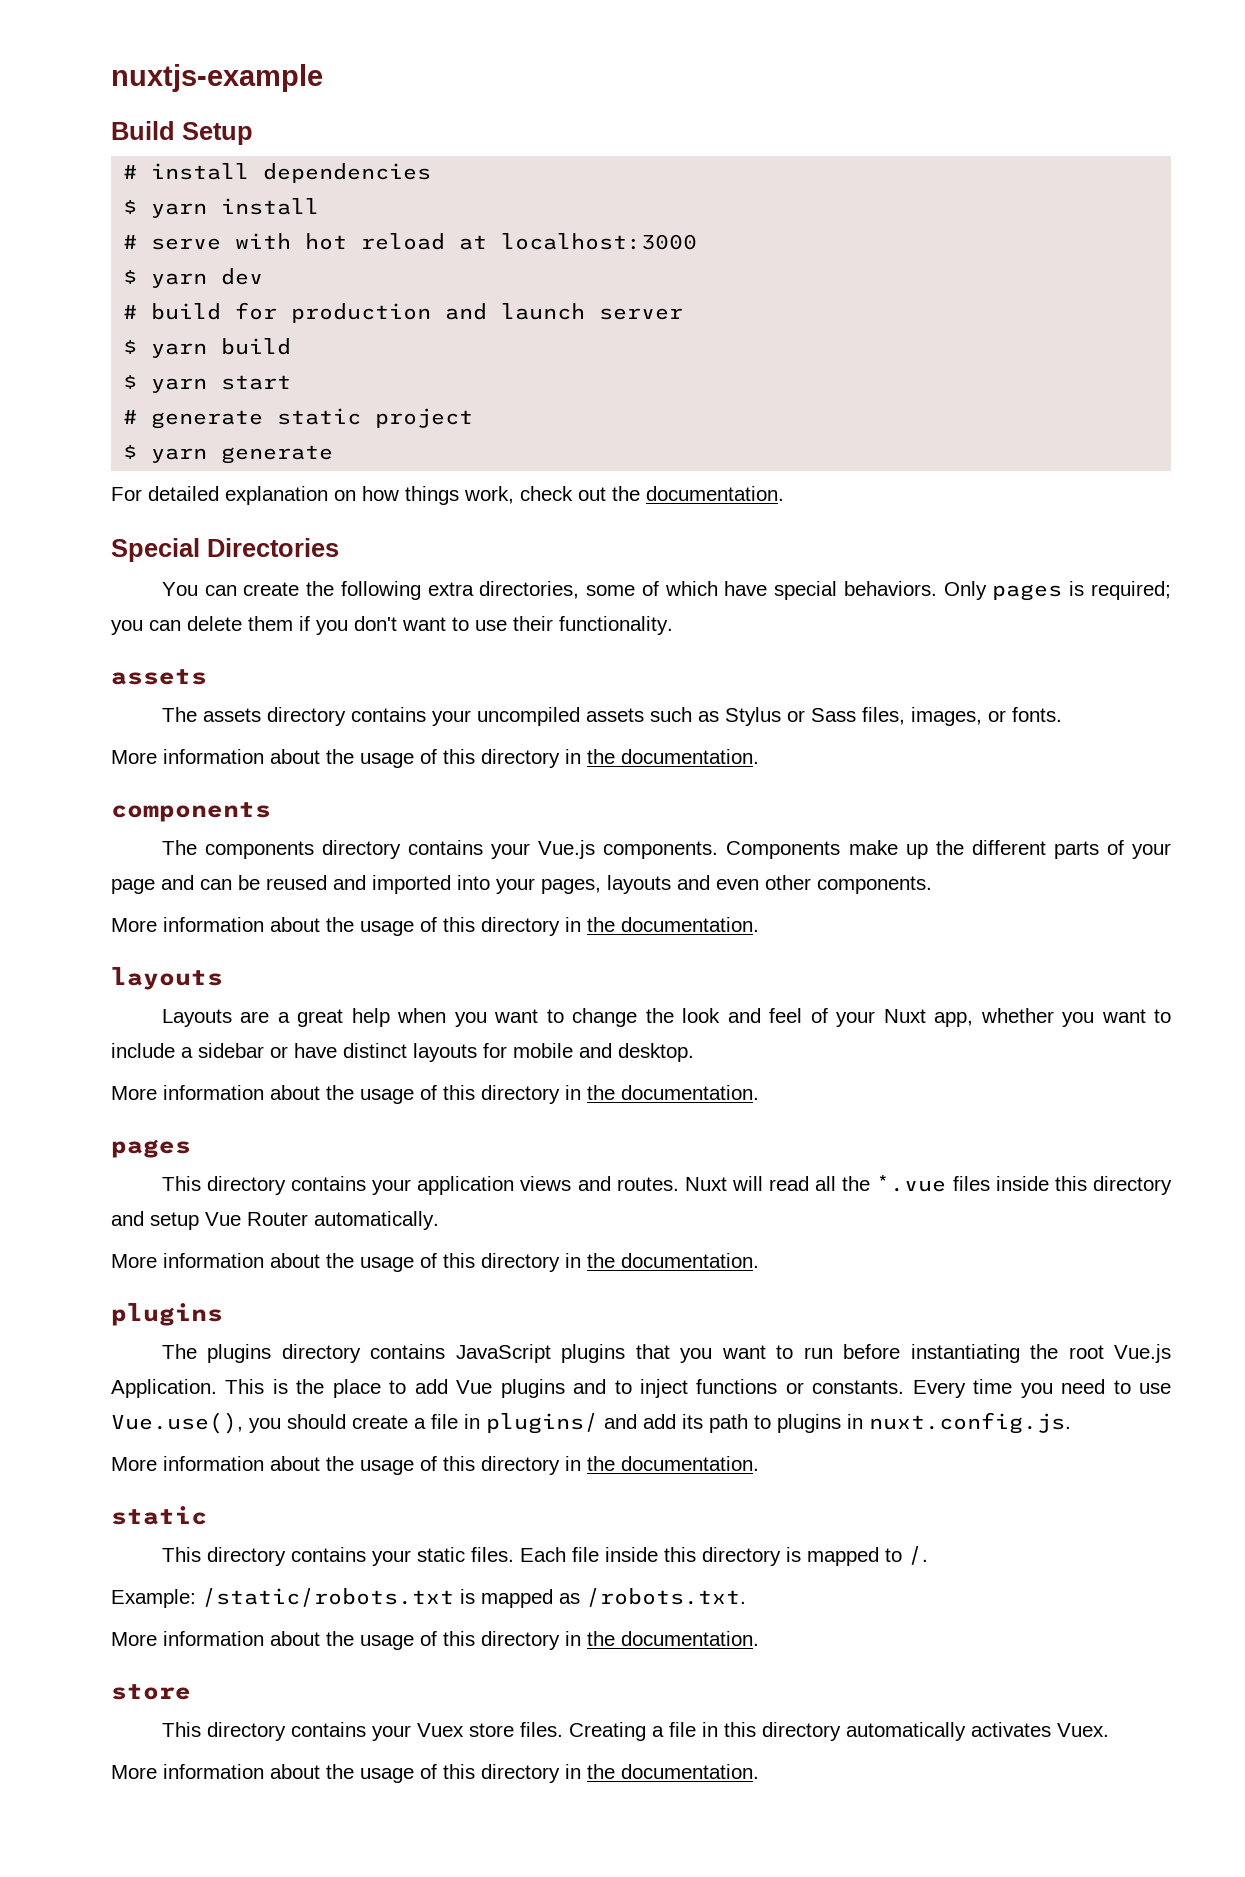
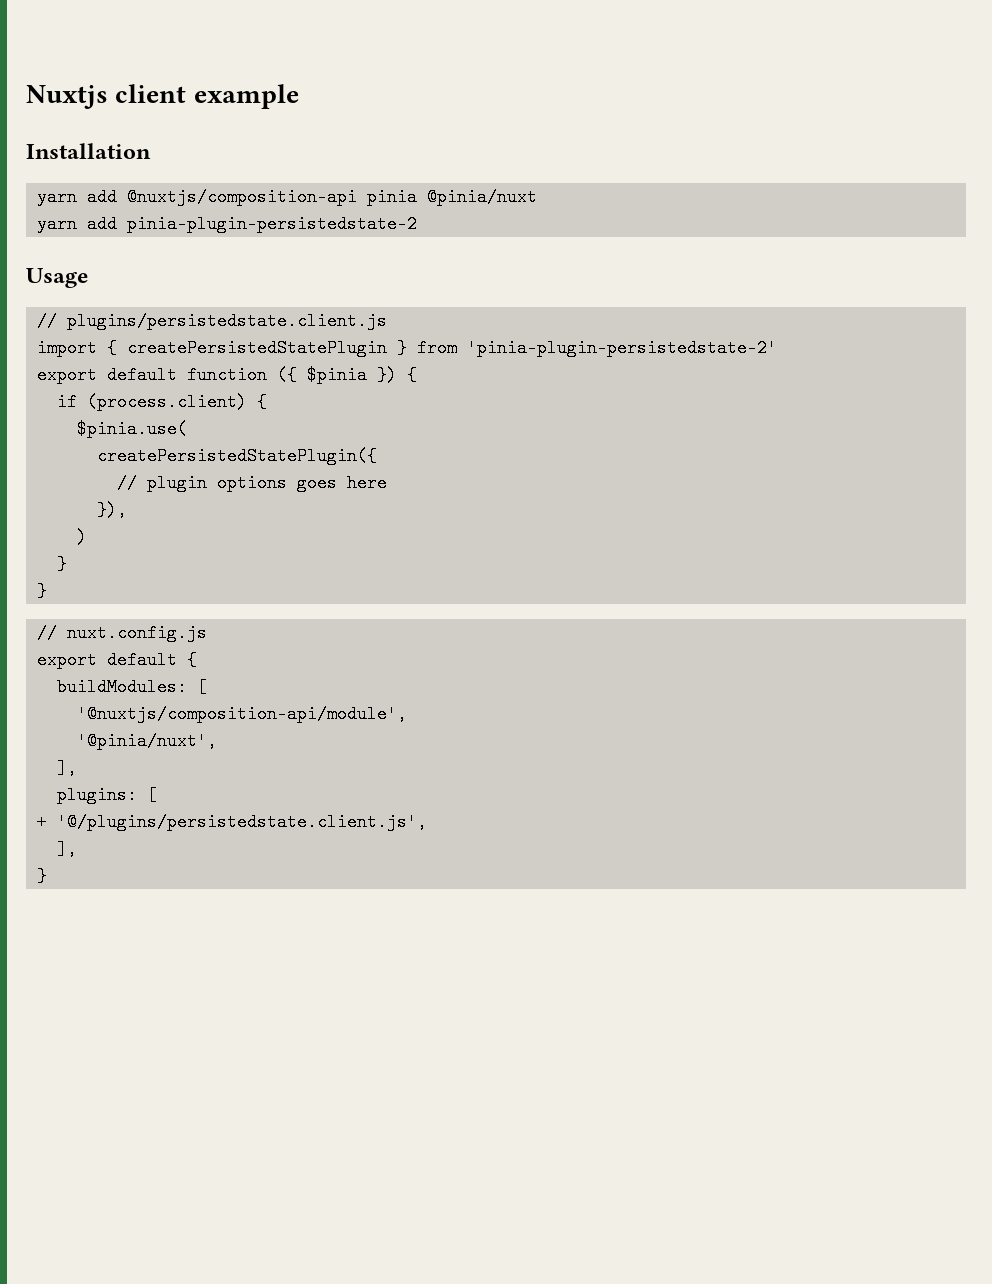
[111,64,323,92] [111,121,253,145] [123,163,432,183] [123,198,320,218] [123,233,698,250] [123,268,264,288] [123,302,684,323] [123,338,292,358] [123,375,292,393] [123,408,474,429] [123,445,334,464] [111,486,784,505] [111,538,339,562] [161,581,1172,601] [111,616,673,635] [111,669,207,685] [161,707,1062,726] [111,749,759,768] [111,802,271,822] [161,840,1171,859] [111,875,932,894] [111,917,759,936] [111,967,223,990] [161,1008,1171,1027] [111,1043,694,1062] [111,1085,759,1104] [111,1139,191,1158] [161,1175,1173,1195] [111,1211,439,1230] [111,1253,759,1272] [111,1303,223,1326] [161,1344,1171,1363] [111,1379,1172,1398] [111,1412,1071,1434] [111,1456,759,1475] [111,1506,207,1525] [161,1546,928,1566] [111,1588,746,1608] [111,1631,759,1650] [111,1684,191,1700] [161,1722,1109,1741] [111,1764,759,1783] nuxtjs-example // Build Setup // # install dependencies // $ yarn install // # serve with hot reload at localhost:3000 // $ yarn dev // # build for production and launch server // $ yarn build // $ yarn start // # generate static project // $ yarn generate // For detailed explanation on how things work, check out the documentation. // Special Directories // You can create the following extra directories, some of which have special behaviors. Only pages is required; you can delete them if you don't want to use their functionality. // assets // The assets directory contains your uncompiled assets such as Stylus or Sass files, images, or fonts. // More information about the usage of this directory in the documentation. // components // The components directory contains your Vue.js components. Components make up the different parts of your page and can be reused and imported into your pages, layouts and even other components. // More information about the usage of this directory in the documentation. // layouts // Layouts are a great help when you want to change the look and feel of your Nuxt app, whether you want to include a sidebar or have distinct layouts for mobile and desktop. // More information about the usage of this directory in the documentation. // pages // This directory contains your application views and routes. Nuxt will read all the *.vue files inside this directory and setup Vue Router automatically. // More information about the usage of this directory in the documentation. // plugins // The plugins directory contains JavaScript plugins that you want to run before instantiating the root Vue.js Application. This is the place to add Vue plugins and to inject functions or constants. Every time you need to use Vue.use(), you should create a file in plugins/ and add its path to plugins in nuxt.config.js. // More information about the usage of this directory in the documentation. // static // This directory contains your static files. Each file inside this directory is mapped to /. // Example: /static/robots.txt is mapped as /robots.txt. // More information about the usage of this directory in the documentation. // store // This directory contains your Vuex store files. Creating a file in this directory automatically activates Vuex. // More information about the usage of this directory in the documentation. -> [26,84,299,109] [26,143,151,159] [36,188,537,206] [36,215,417,233] [26,268,88,288] [36,312,387,330] [36,339,777,357] [36,366,417,384] [56,393,267,411] [76,420,187,438] [96,447,377,465] [116,474,387,492] [96,501,127,519] [76,528,87,546] [56,555,67,573] [36,582,47,600] [36,624,207,642] [36,651,197,669] [56,678,207,696] [76,705,407,723] [76,732,217,750] [56,759,77,777] [56,786,157,804] [36,813,427,831] [56,840,77,858] [36,867,47,885] Nuxtjs client example // Installation // yarn add @nuxtjs/composition-api pinia @pinia/nuxt // yarn add pinia-plugin-persistedstate-2 // Usage // // plugins/persistedstate.client.js // import { createPersistedStatePlugin } from 'pinia-plugin-persistedstate-2' // export default function ({ $pinia }) { // if (process.client) { // $pinia.use( // createPersistedStatePlugin({ // // plugin options goes here // }), // ) // } // } // // nuxt.config.js // export default { // buildModules: [ // '@nuxtjs/composition-api/module', // '@pinia/nuxt', // ], // plugins: [ // + '@/plugins/persistedstate.client.js', // ], // }

